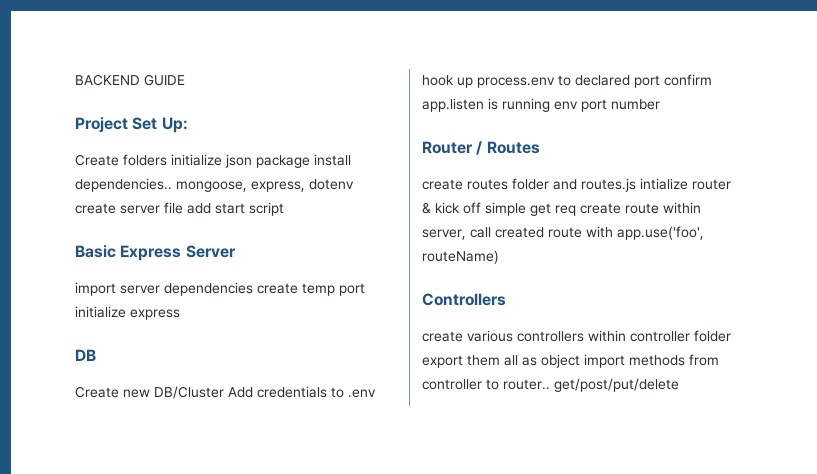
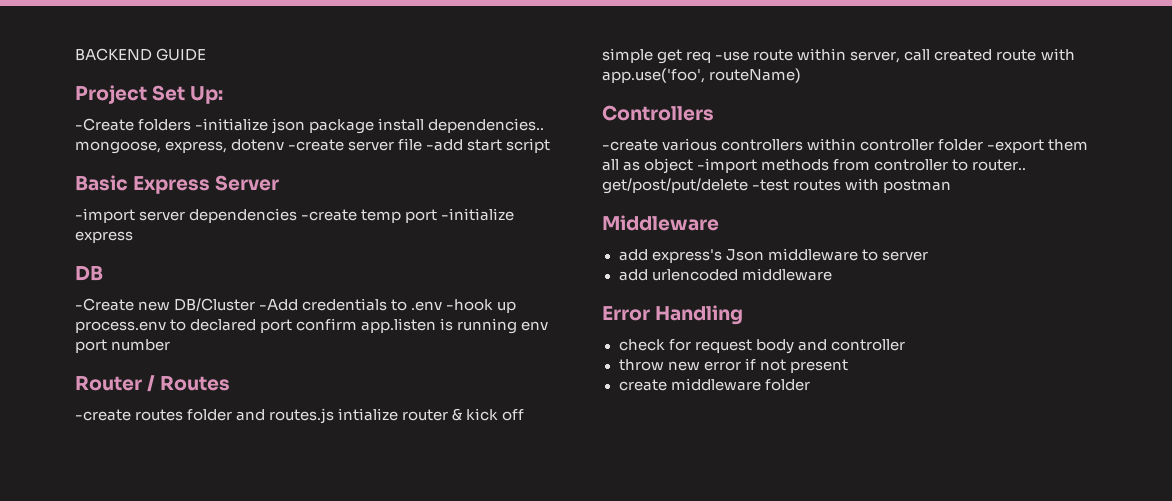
[75,154,222,166] Create folders initialize -> [75,118,269,131] -Create folders -initialize
[75,203,116,214] create -> [288,139,345,151] -create
[187,203,211,214] add -> [426,139,464,151] -add
[75,282,116,296] import -> [75,208,135,223] -import
[257,283,298,294] create -> [301,209,358,221] -create
[75,306,126,318] initialize -> [441,208,515,221] -initialize
[75,386,119,398] Create -> [75,298,134,311] -Create
[228,387,253,398] Add -> [259,299,299,311] -Add
[422,75,454,86] hook -> [446,299,494,311] -hook
[422,179,463,190] create -> [75,409,131,421] -create
[580,203,621,214] create -> [715,51,750,61] -use
[422,331,463,342] create -> [602,139,658,151] -create
[422,355,463,368] export -> [987,139,1045,153] -export
[584,354,625,368] import -> [697,158,758,173] -import
(679, 385) none -> [752,178,952,193] [602,215,719,231] [618,248,928,263] [618,268,832,281] [602,305,744,325] [618,339,905,354] [618,358,848,373] [618,378,810,391] -test routes with postman // Middleware // add express's Json middleware to server // add urlencoded middleware // Error Handling // check for request body and controller // throw new error if not present // create middleware folder

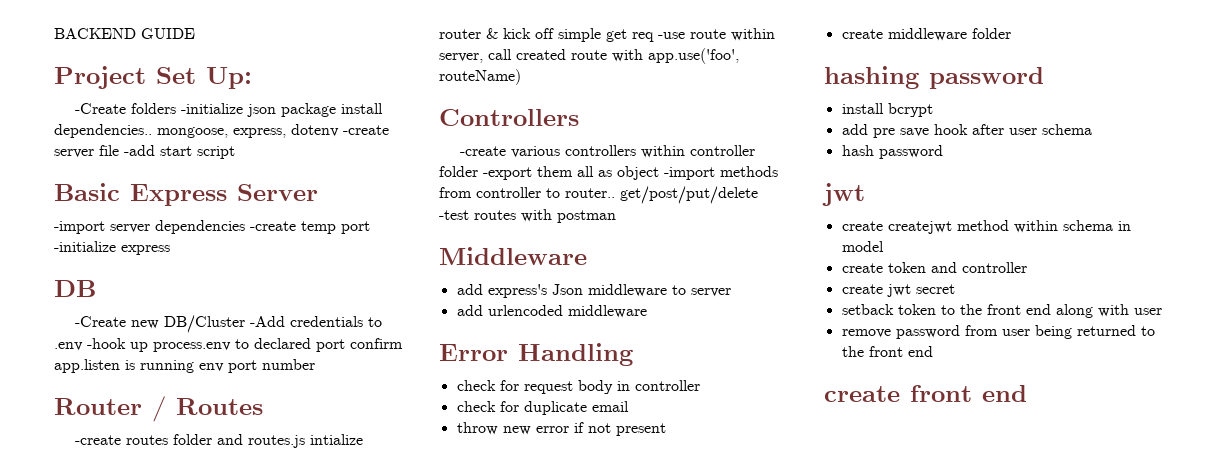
[797,339,905,351] and controller -> [616,380,700,391] [456,401,629,415] in controller // check for duplicate email
(810, 385) none -> [824,66,1044,89] [841,103,933,117] [841,124,1092,138] [841,145,943,159] [822,183,865,206] [841,220,1131,234] [841,241,884,252] [841,262,1027,273] [841,284,955,297] [841,304,1162,318] [841,325,1155,339] [841,346,933,357] [824,385,1027,402] // hashing password // install bcrypt // add pre save hook after user schema // hash password // jwt // create createjwt method within schema in model // create token and controller // create jwt secret // setback token to the front end along with user // remove password from user being returned to the front end // create front end

